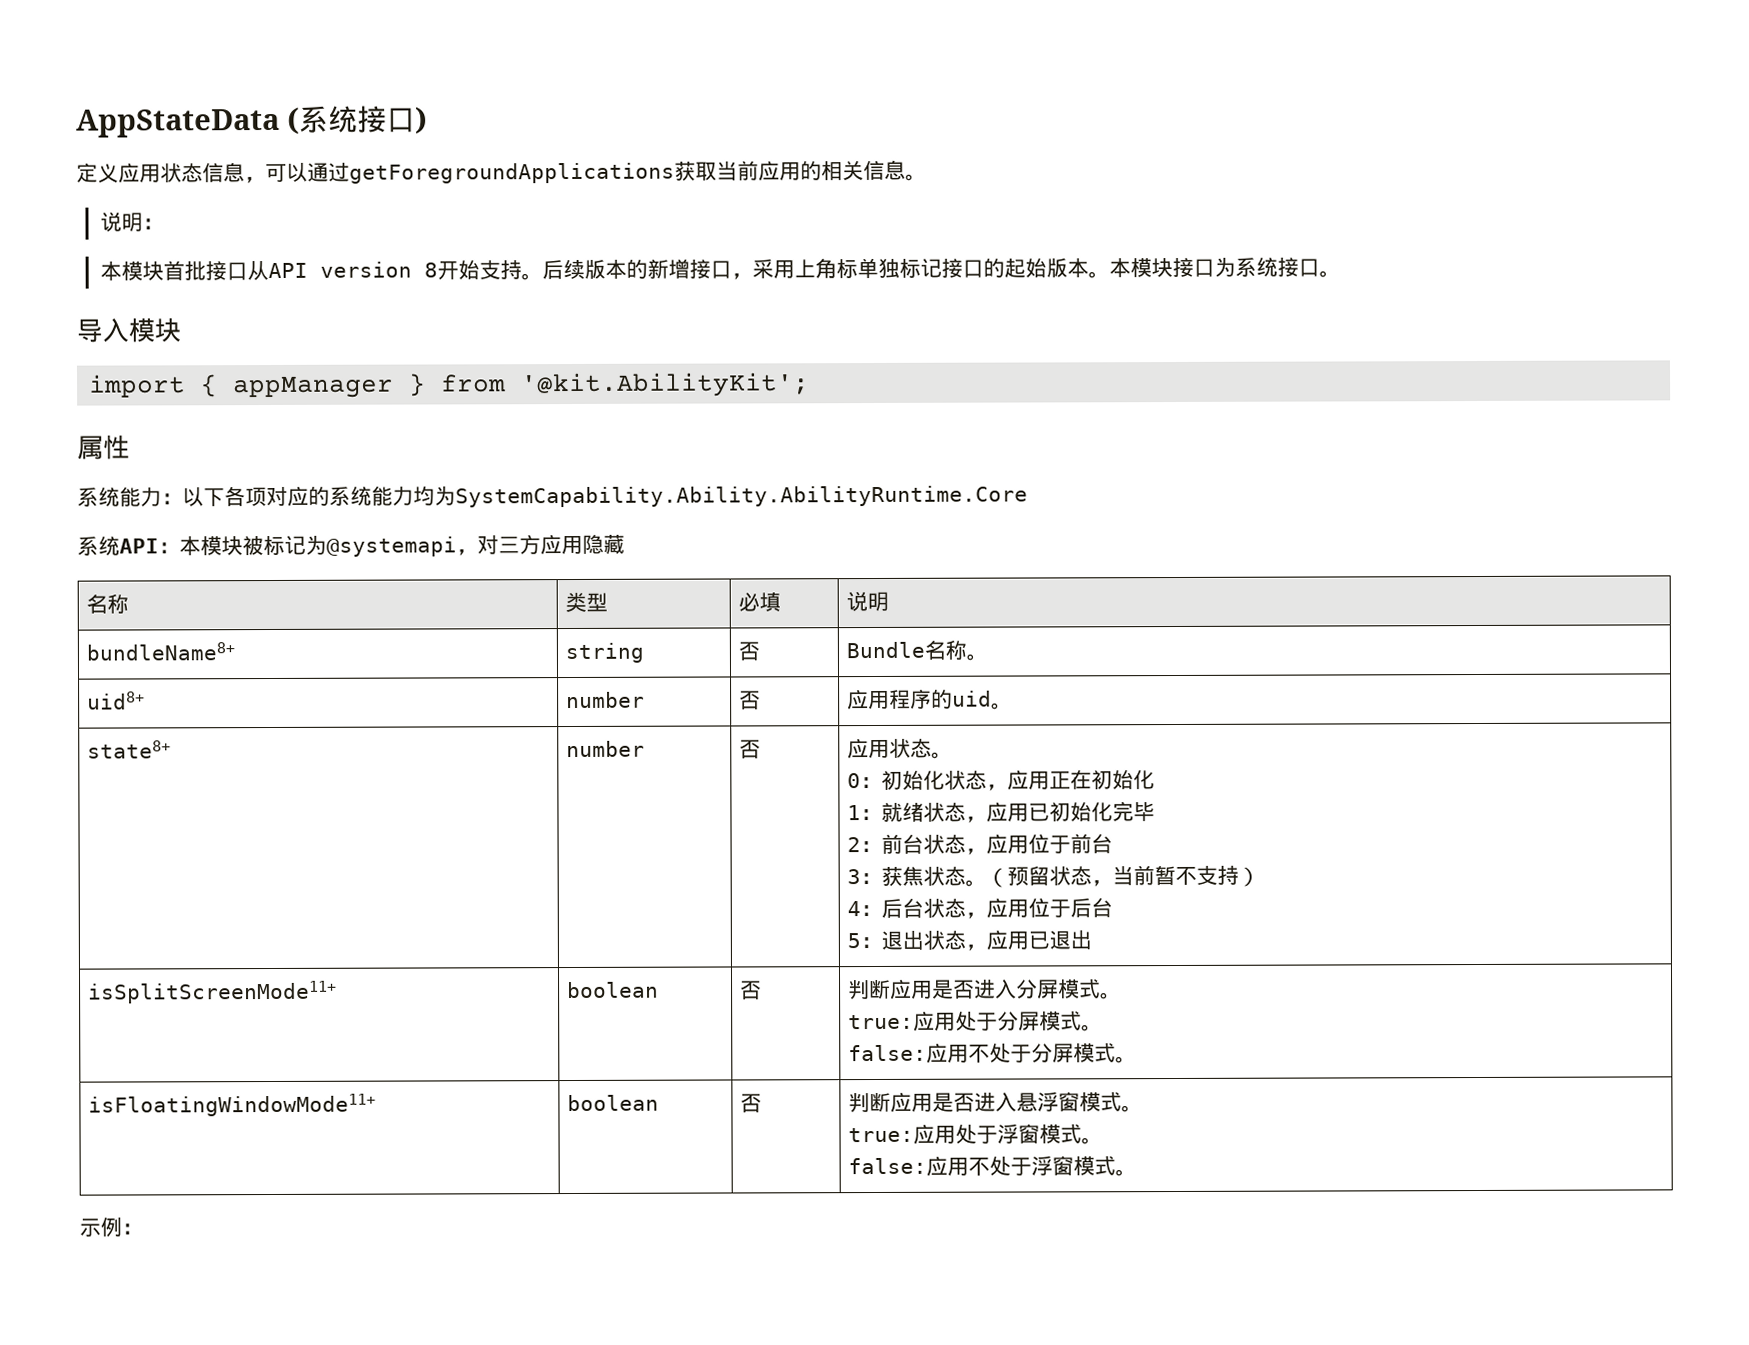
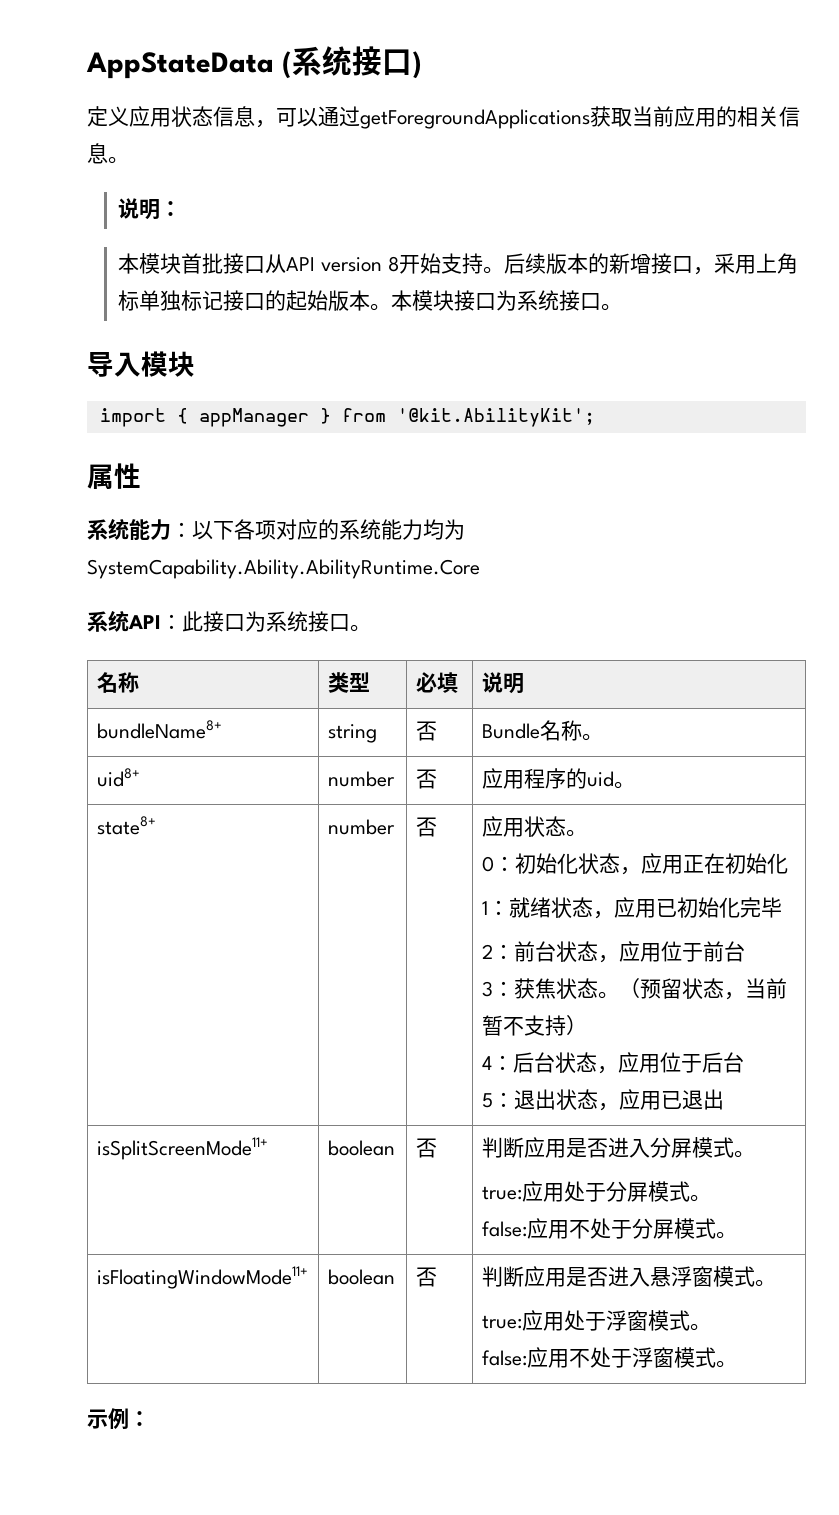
[179,534,625,557] 本模块被标记为@systemapi，对三方应用隐藏 -> [182,611,371,632] 此接口为系统接口。

